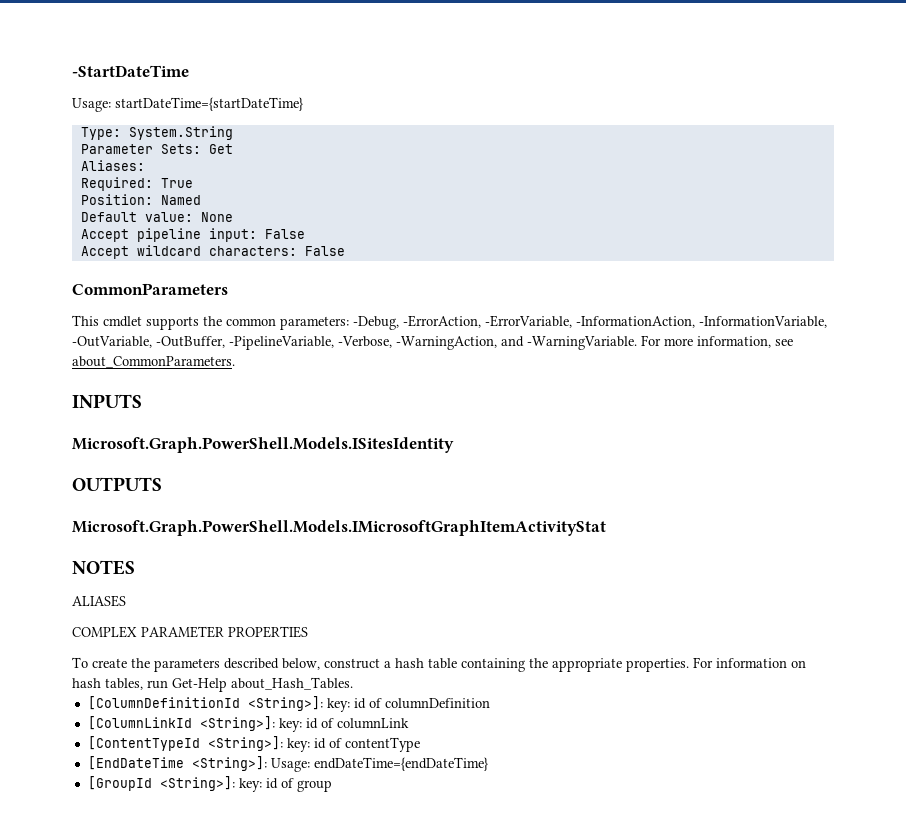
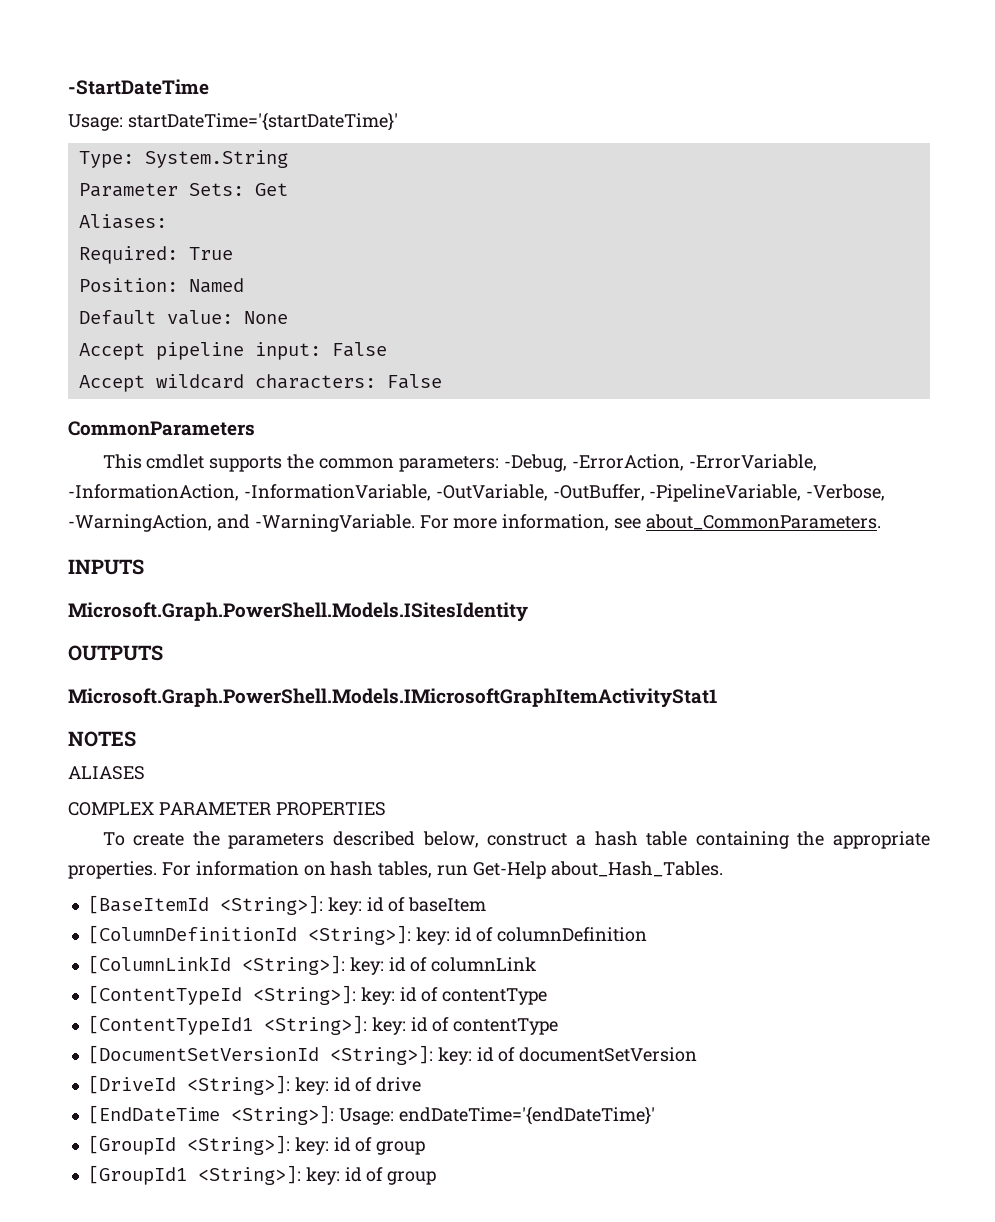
[115,97,303,111] startDateTime={startDateTime} -> [127,112,398,131] startDateTime='{startDateTime}'
[72,520,606,536] Microsoft.Graph.PowerShell.Models.IMicrosoftGraphItemActivityStat -> [68,688,717,708] Microsoft.Graph.PowerShell.Models.IMicrosoftGraphItemActivityStat1
(353, 683) none -> [87,895,487,915] // [BaseItemId <String>]: key: id of baseItem
(420, 744) none -> [87,1015,559,1035] [87,1045,698,1065] [87,1075,422,1095] // [ContentTypeId1 <String>]: key: id of contentType // [DocumentSetVersionId <String>]: key: id of documentSetVersion // [DriveId <String>]: key: id of drive
[313,757,488,771] endDateTime={endDateTime} -> [398,1106,655,1125] endDateTime='{endDateTime}'
(332, 786) none -> [87,1165,437,1185] // [GroupId1 <String>]: key: id of group

